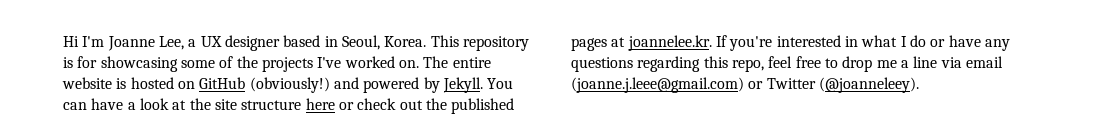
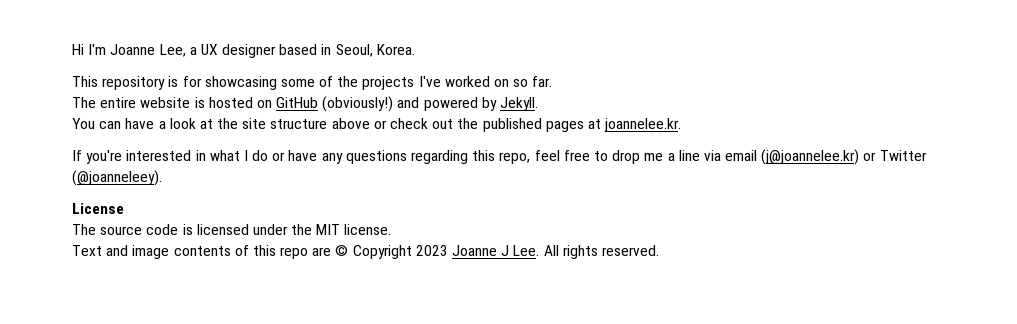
(427, 41) none -> (415, 49) //
[398,60,419,68] on. -> [494,76,553,87] on so far. //
(483, 85) none -> (539, 104) //
[305,98,335,110] here -> [331,118,370,129] above
(712, 43) none -> (682, 125) //
[571,77,744,93] (joanne.j.leee@gmail.com) -> [761,149,860,165] (j@joannelee.kr)
(919, 85) none -> [72,203,124,214] [72,224,392,235] [72,245,659,259] // License // The source code is licensed under the MIT license. // Text and image contents of this repo are © Copyright 2023 Joanne J Lee. All rights reserved.

